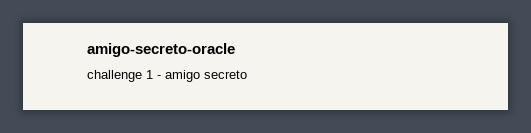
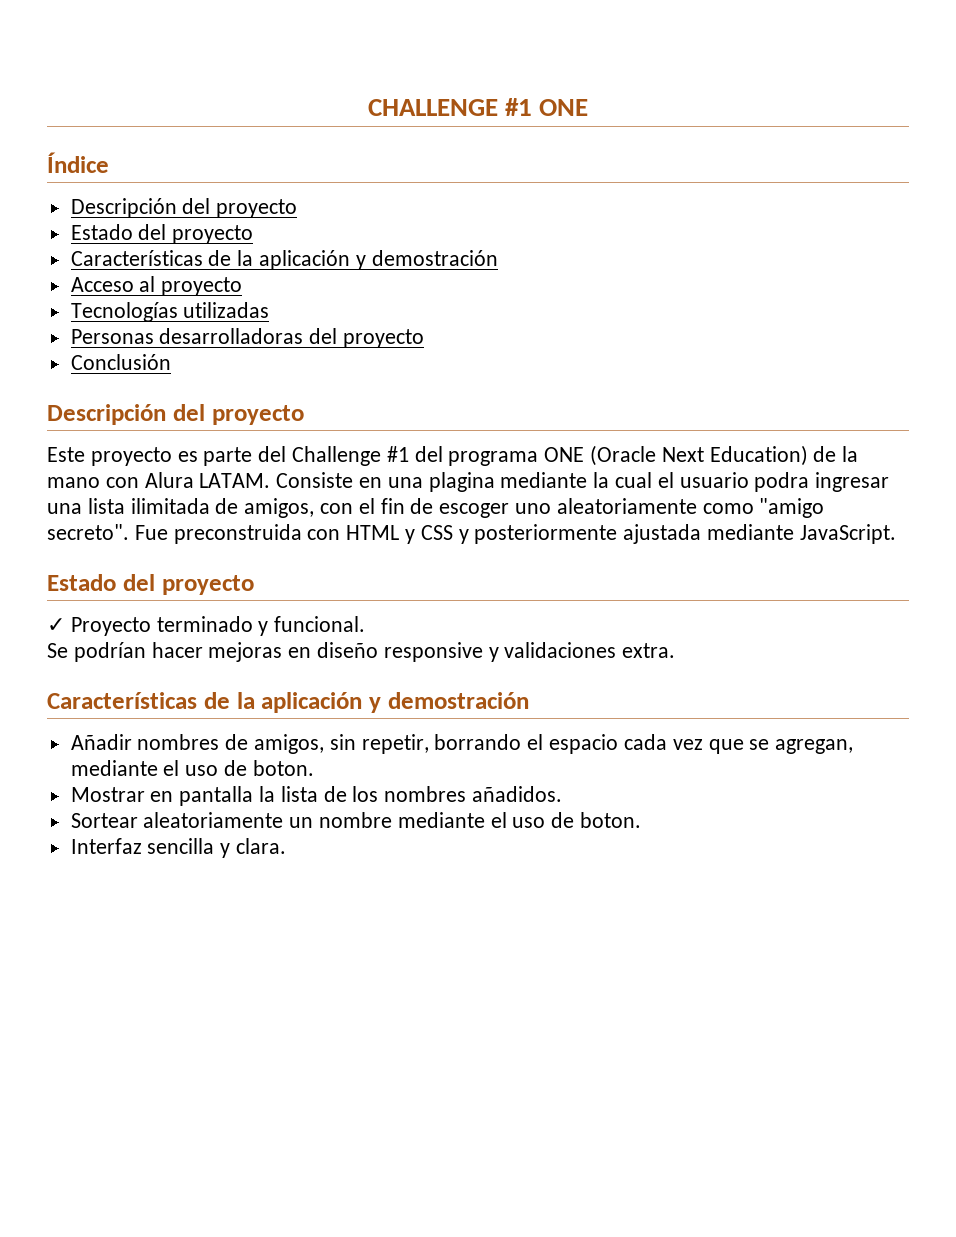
[87,43,235,57] [87,70,247,82] amigo-secreto-oracle // challenge 1 - amigo secreto -> [367,98,589,116] [47,152,109,173] [70,198,298,218] [70,224,254,244] [70,250,498,270] [70,276,243,296] [70,302,270,322] [70,328,425,348] [70,354,171,370] [47,404,304,425] [47,445,859,466] [47,472,890,492] [47,498,825,518] [47,524,896,544] [47,574,254,595] [47,616,366,636] [47,642,676,662] [47,692,529,713] [70,734,854,754] [70,760,314,776] [70,786,563,806] [70,812,642,828] [70,838,287,858] CHALLENGE #1 ONE // Índice // Descripción del proyecto // Estado del proyecto // Características de la aplicación y demostración // Acceso al proyecto // Tecnologías utilizadas // Personas desarrolladoras del proyecto // Conclusión // Descripción del proyecto // Este proyecto es parte del Challenge #1 del programa ONE (Oracle Next Education) de la mano con Alura LATAM. Consiste en una plagina mediante la cual el usuario podra ingresar una lista ilimitada de amigos, con el fin de escoger uno aleatoriamente como "amigo secreto". Fue preconstruida con HTML y CSS y posteriormente ajustada mediante JavaScript. // Estado del proyecto // ✓ Proyecto terminado y funcional. // Se podrían hacer mejoras en diseño responsive y validaciones extra. // Características de la aplicación y demostración // Añadir nombres de amigos, sin repetir, borrando el espacio cada vez que se agregan, mediante el uso de boton. // Mostrar en pantalla la lista de los nombres añadidos. // Sortear aleatoriamente un nombre mediante el uso de boton. // Interfaz sencilla y clara.

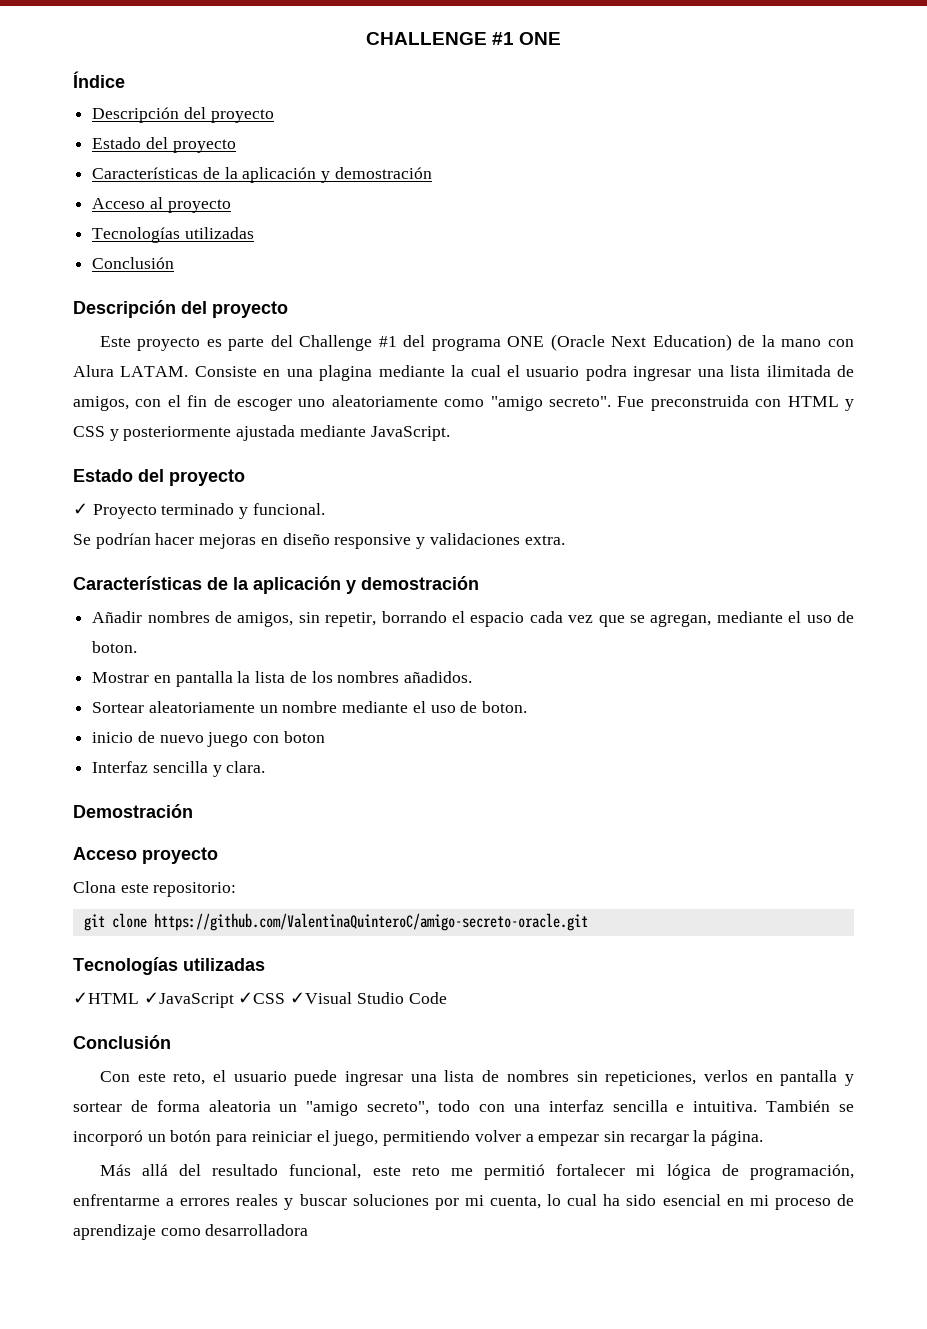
[70,328,425,348] // Personas desarrolladoras del proyecto -> (254, 233) none
[70,838,287,858] Interfaz sencilla y clara. -> [92,731,325,747] [92,761,266,777] [73,804,193,818] [73,847,218,864] [73,881,237,897] [83,913,588,931] [73,957,265,975] [73,992,447,1008] [73,1035,171,1049] [99,1070,854,1086] [73,1100,855,1116] [73,1130,764,1146] [99,1164,855,1180] [73,1194,854,1210] [73,1224,309,1240] inicio de nuevo juego con boton // Interfaz sencilla y clara. // Demostración // Acceso proyecto // Clona este repositorio: // git clone https://github.com/ValentinaQuinteroC/amigo-secreto-oracle.git // Tecnologías utilizadas // ✓HTML ✓JavaScript ✓CSS ✓Visual Studio Code // Conclusión // Con este reto, el usuario puede ingresar una lista de nombres sin repeticiones, verlos en pantalla y sortear de forma aleatoria un "amigo secreto", todo con una interfaz sencilla e intuitiva. También se incorporó un botón para reiniciar el juego, permitiendo volver a empezar sin recargar la página. // Más allá del resultado funcional, este reto me permitió fortalecer mi lógica de programación, enfrentarme a errores reales y buscar soluciones por mi cuenta, lo cual ha sido esencial en mi proceso de aprendizaje como desarrolladora

